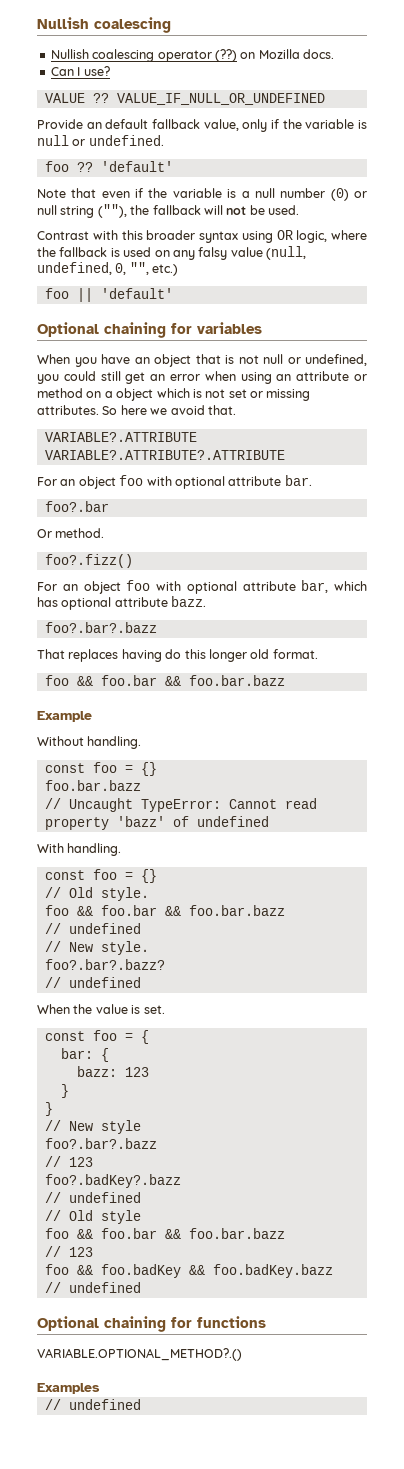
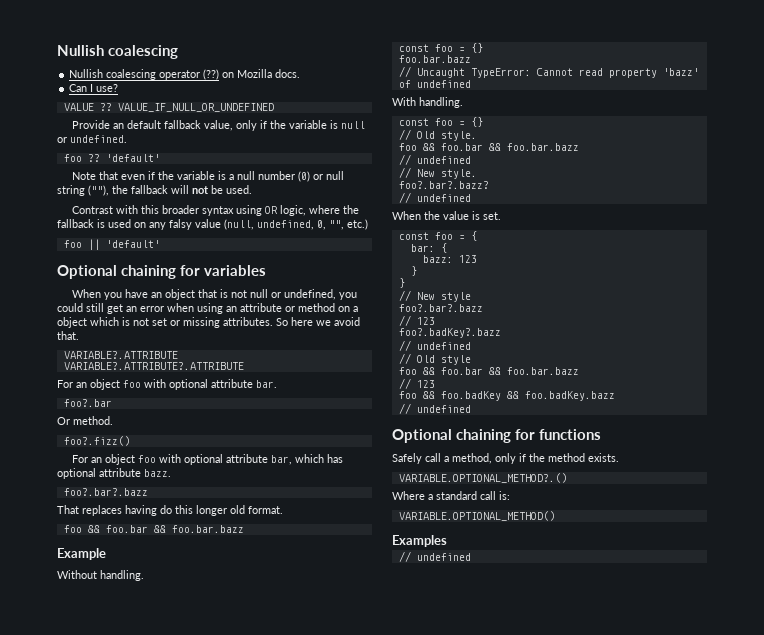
[37,1348,242,1361] VARIABLE.OPTIONAL_METHOD?.() -> [392,453,619,464] [398,473,567,483] [392,491,510,500] [398,511,555,521] Safely call a method, only if the method exists. // VARIABLE.OPTIONAL_METHOD?.() // Where a standard call is: // VARIABLE.OPTIONAL_METHOD()

